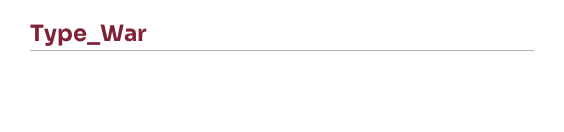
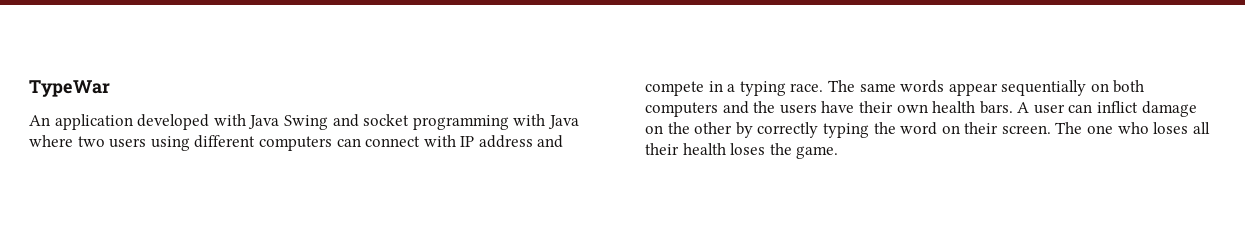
[30,24,147,46] Type_War -> [29,80,110,97] [29,114,579,130] [29,135,564,151] [645,80,1145,96] [645,101,1197,117] [645,122,1210,138] [645,143,839,159] TypeWar // An application developed with Java Swing and socket programming with Java where two users using different computers can connect with IP address and compete in a typing race. The same words appear sequentially on both computers and the users have their own health bars. A user can inflict damage on the other by correctly typing the word on their screen. The one who loses all their health loses the game.

